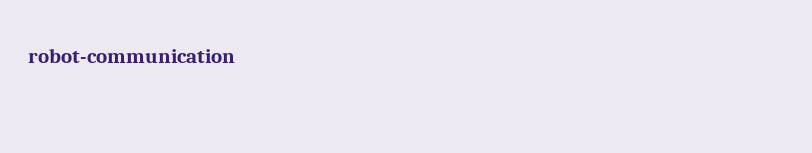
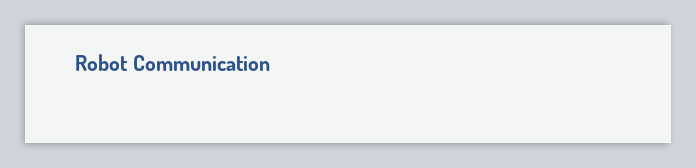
[28,48,235,63] robot-communication -> [75,54,270,71] Robot Communication

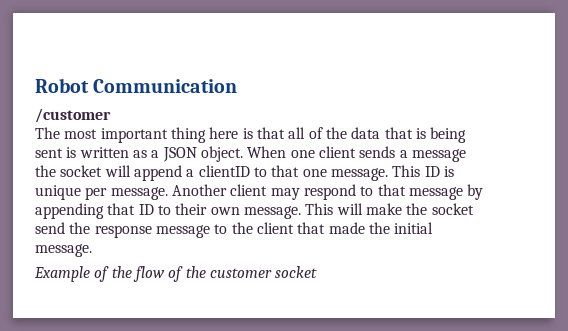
(270, 63) none -> [35,108,111,123] [35,127,467,143] [35,146,466,162] [35,165,454,181] [35,184,484,200] [35,203,474,219] [35,222,434,238] [35,244,92,257] [34,266,318,282] // /customer // The most important thing here is that all of the data that is being sent is written as a JSON object. When one client sends a message the socket will append a clientID to that one message. This ID is unique per message. Another client may respond to that message by appending that ID to their own message. This will make the socket send the response message to the client that made the initial message. // Example of the flow of the customer socket

